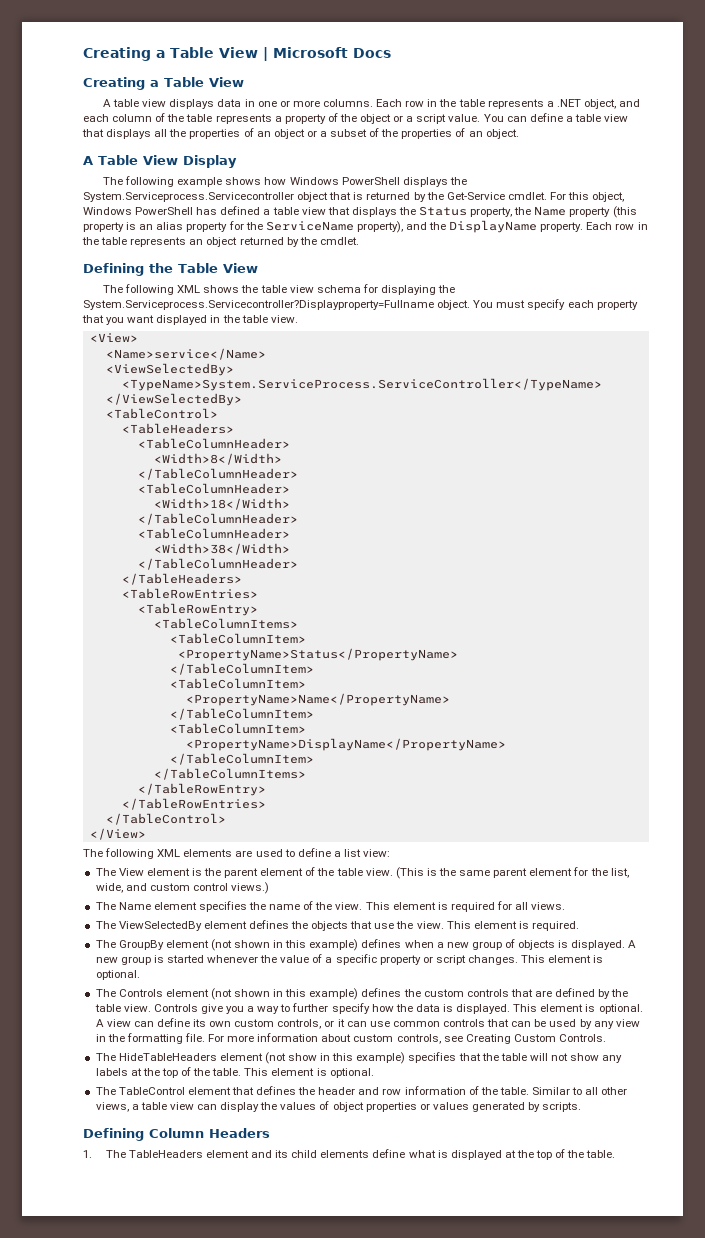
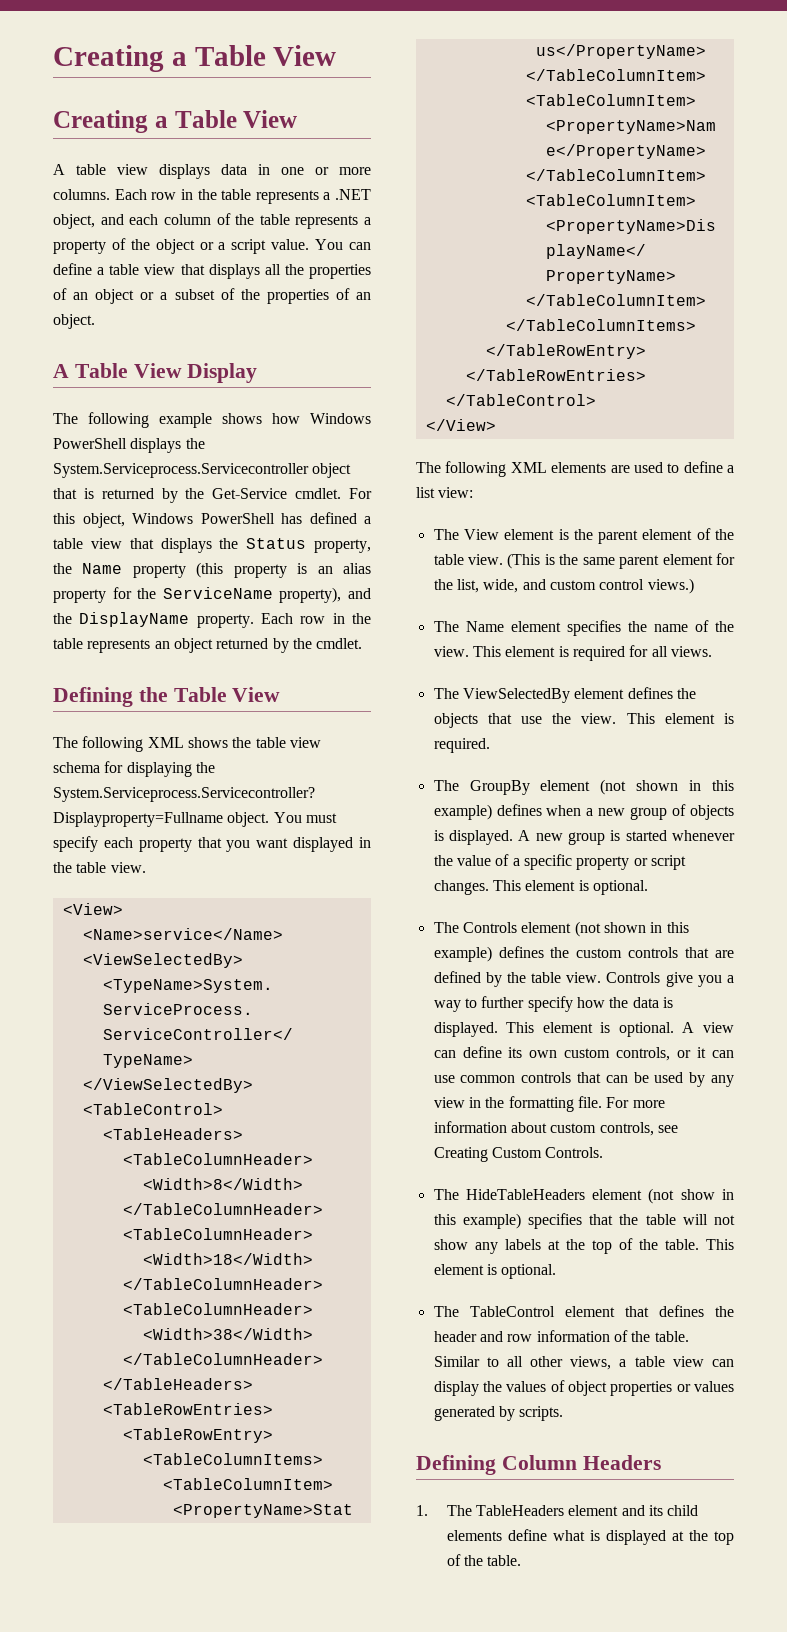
[83,47,391,61] Creating a Table View | Microsoft Docs -> [53,45,337,72] Creating a Table View

